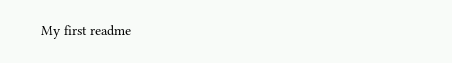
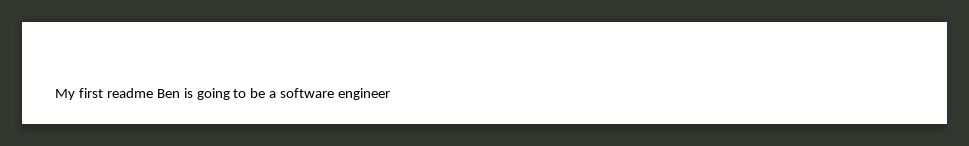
(131, 30) none -> [156,88,391,100] Ben is going to be a software engineer

